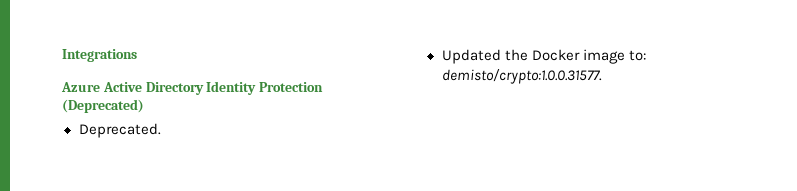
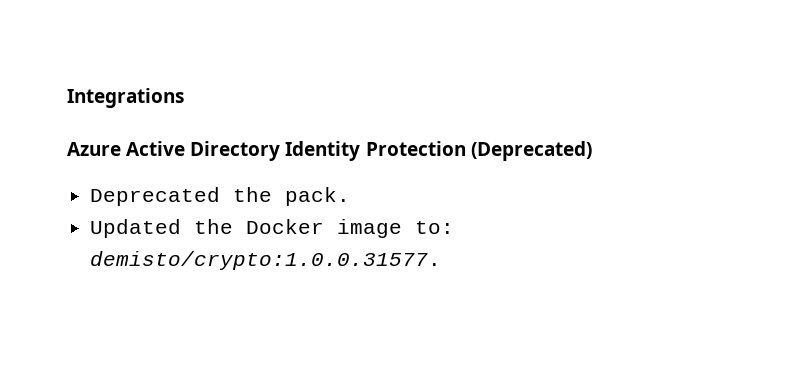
[78,123,161,138] Deprecated. -> [90,187,351,206] Deprecated the pack.

